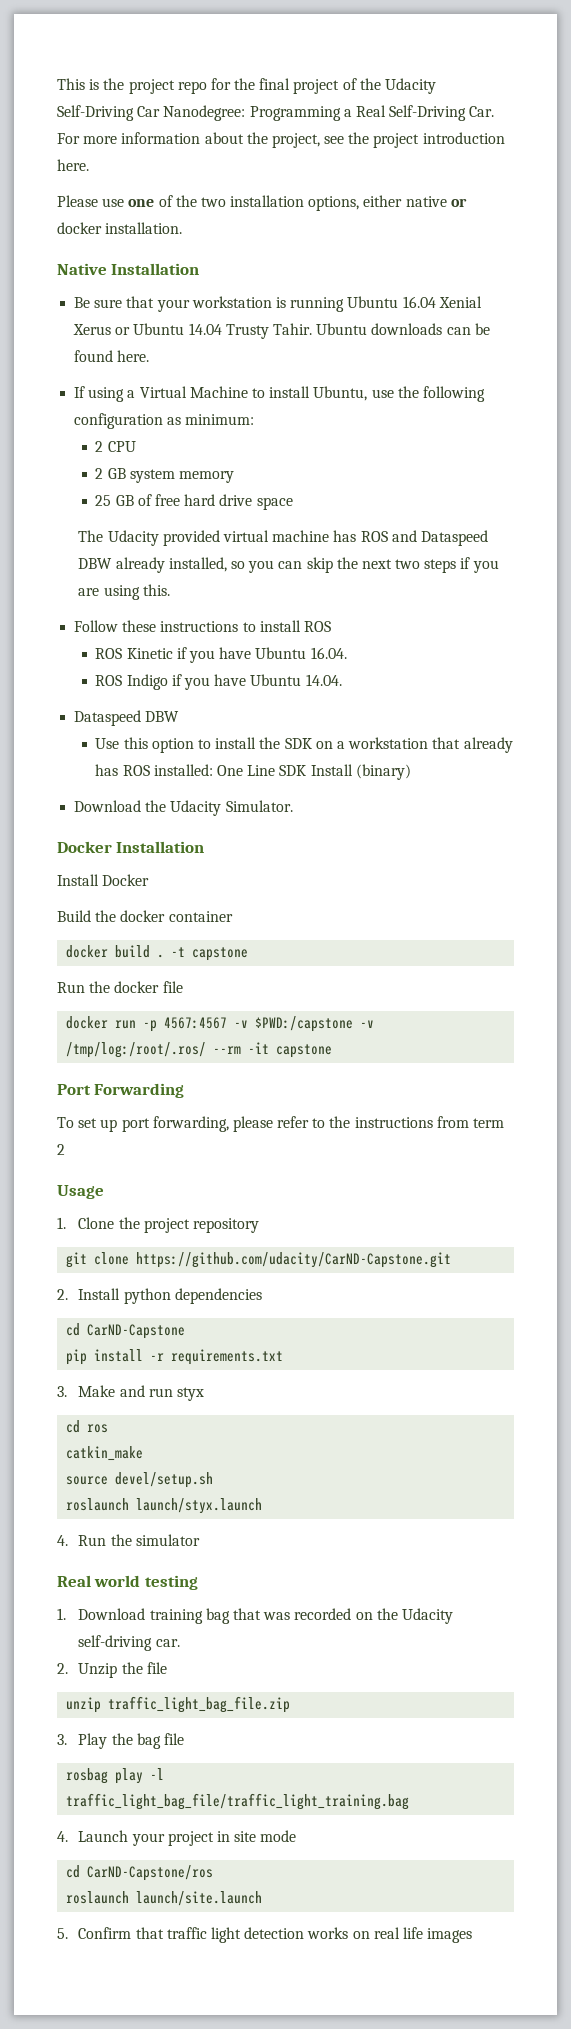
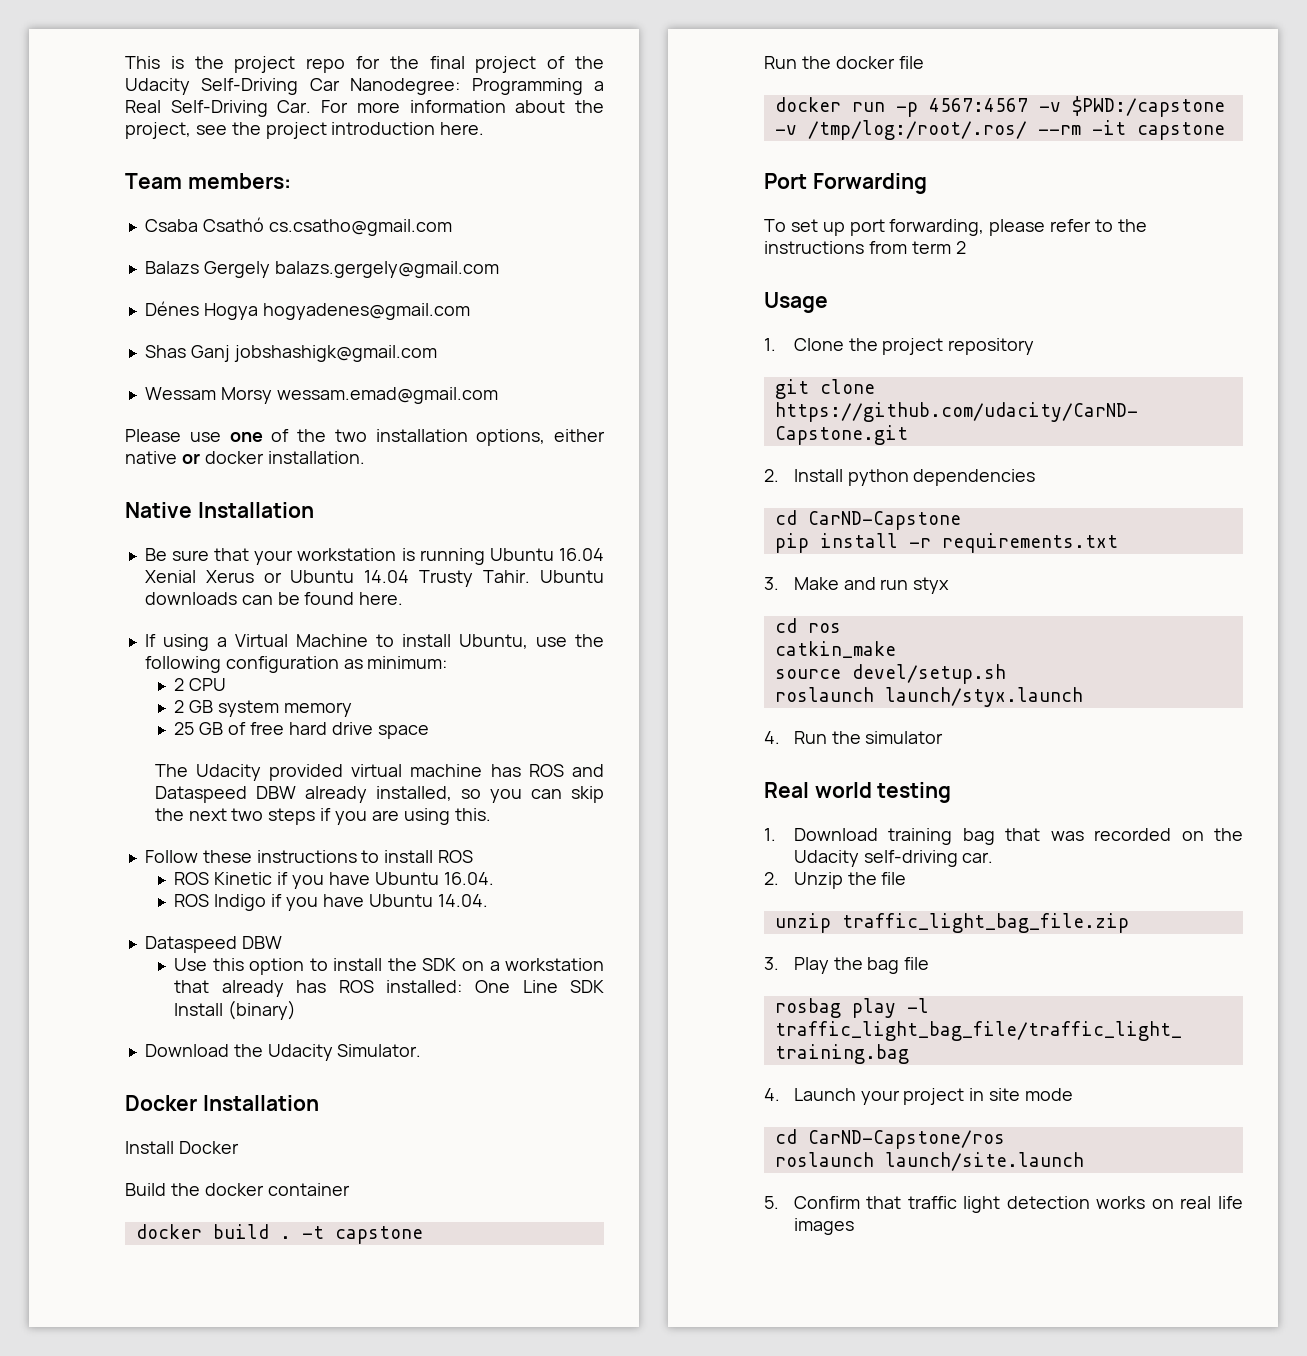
(89, 165) none -> [125,173,291,189] [144,217,452,236] [144,261,499,278] [144,301,470,320] [144,345,437,362] [144,387,498,404] // Team members: // Csaba Csathó cs.csatho@gmail.com // Balazs Gergely balazs.gergely@gmail.com // Dénes Hogya hogyadenes@gmail.com // Shas Ganj jobshashigk@gmail.com // Wessam Morsy wessam.emad@gmail.com

